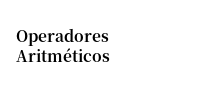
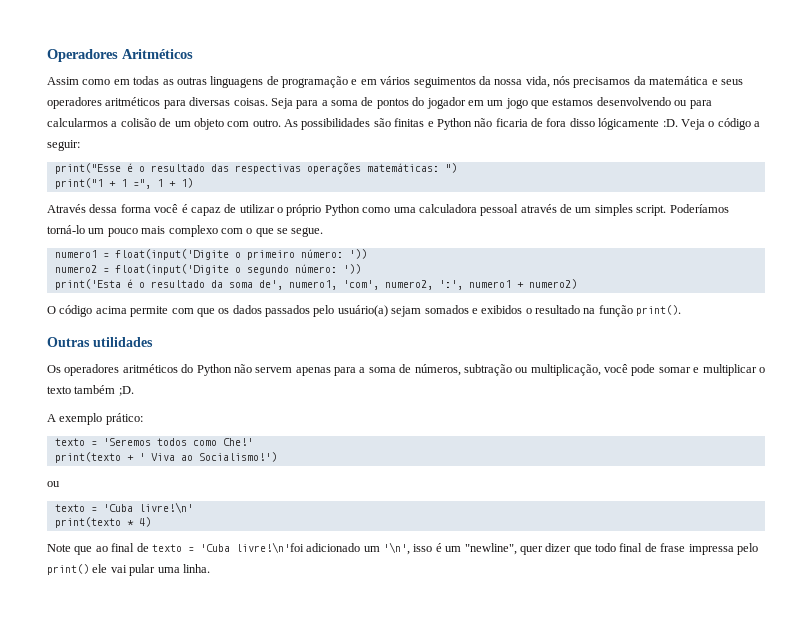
(110, 55) none -> [47,76,743,88] [47,97,712,109] [47,118,760,130] [47,140,80,151] [54,163,457,174] [54,178,193,189] [47,204,729,216] [47,225,324,237] [54,249,367,260] [54,264,361,275] [54,279,577,290] [47,305,682,317] [47,337,153,347] [47,364,765,376] [47,385,134,396] [47,413,143,425] [54,438,253,446] [54,452,277,463] [47,481,60,487] [54,502,193,513] [54,517,151,528] [47,542,758,555] [47,564,210,576] // Assim como em todas as outras linguagens de programação e em vários seguimentos da nossa vida, nós precisamos da matemática e seus operadores aritméticos para diversas coisas. Seja para a soma de pontos do jogador em um jogo que estamos desenvolvendo ou para calcularmos a colisão de um objeto com outro. As possibilidades são finitas e Python não ficaria de fora disso lógicamente :D. Veja o código a seguir: // print("Esse é o resultado das respectivas operações matemáticas: ") // print("1 + 1 =", 1 + 1) // Através dessa forma você é capaz de utilizar o próprio Python como uma calculadora pessoal através de um simples script. Poderíamos torná-lo um pouco mais complexo com o que se segue. // numero1 = float(input('Digite o primeiro número: ')) // numero2 = float(input('Digite o segundo número: ')) // print('Esta é o resultado da soma de', numero1, 'com', numero2, ':', numero1 + numero2) // O código acima permite com que os dados passados pelo usuário(a) sejam somados e exibidos o resultado na função print(). // Outras utilidades // Os operadores aritméticos do Python não servem apenas para a soma de números, subtração ou multiplicação, você pode somar e multiplicar o texto também ;D. // A exemplo prático: // texto = 'Seremos todos como Che!' // print(texto + ' Viva ao Socialismo!') // ou // texto = 'Cuba livre!\n' // print(texto * 4) // Note que ao final de texto = 'Cuba livre!\n'foi adicionado um '\n', isso é um "newline", quer dizer que todo final de frase impressa pelo print() ele vai pular uma linha.

